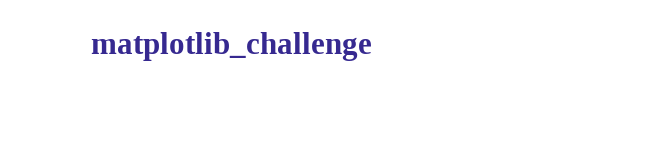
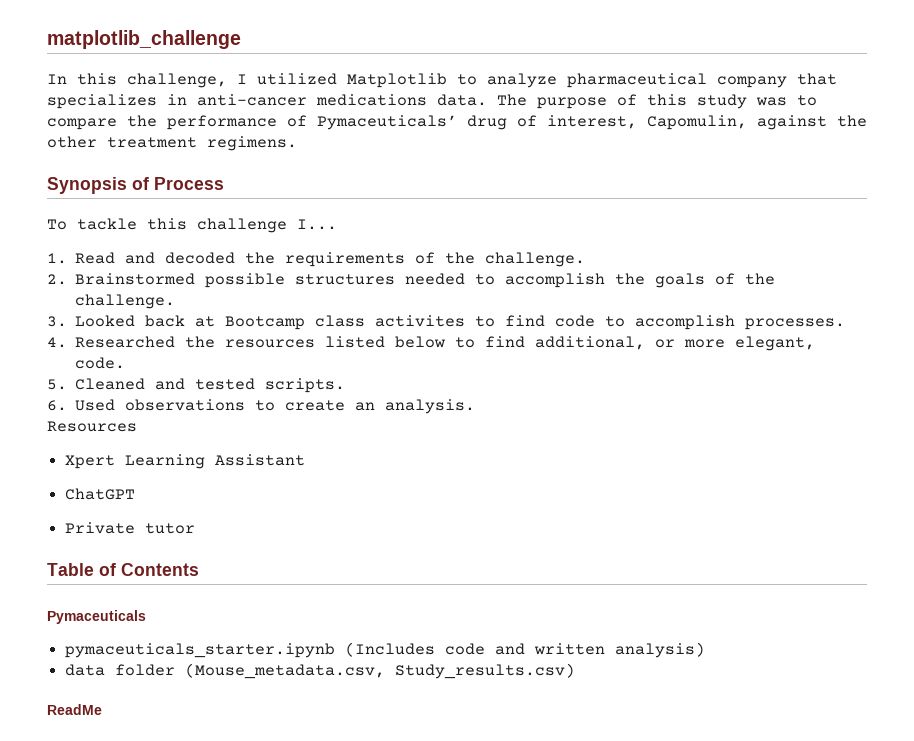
(372, 46) none -> [47,73,837,88] [47,94,817,109] [47,115,867,130] [47,136,297,151] [47,177,224,194] [47,218,337,233] [47,252,586,267] [47,273,776,288] [75,294,176,309] [47,315,846,330] [47,336,816,351] [75,357,126,369] [47,378,346,393] [47,399,476,414] [47,421,137,432] [65,454,306,469] [65,488,136,500] [65,522,196,534] [47,563,199,576] [47,610,146,624] [65,642,706,658] [65,663,576,679] [47,704,102,715] // In this challenge, I utilized Matplotlib to analyze pharmaceutical company that specializes in anti-cancer medications data. The purpose of this study was to compare the performance of Pymaceuticals’ drug of interest, Capomulin, against the other treatment regimens. // Synopsis of Process // To tackle this challenge I... // 1. Read and decoded the requirements of the challenge. // 2. Brainstormed possible structures needed to accomplish the goals of the challenge. // 3. Looked back at Bootcamp class activites to find code to accomplish processes. // 4. Researched the resources listed below to find additional, or more elegant, code. // 5. Cleaned and tested scripts. // 6. Used observations to create an analysis. // Resources // Xpert Learning Assistant // ChatGPT // Private tutor // Table of Contents // Pymaceuticals // pymaceuticals_starter.ipynb (Includes code and written analysis) // data folder (Mouse_metadata.csv, Study_results.csv) // ReadMe

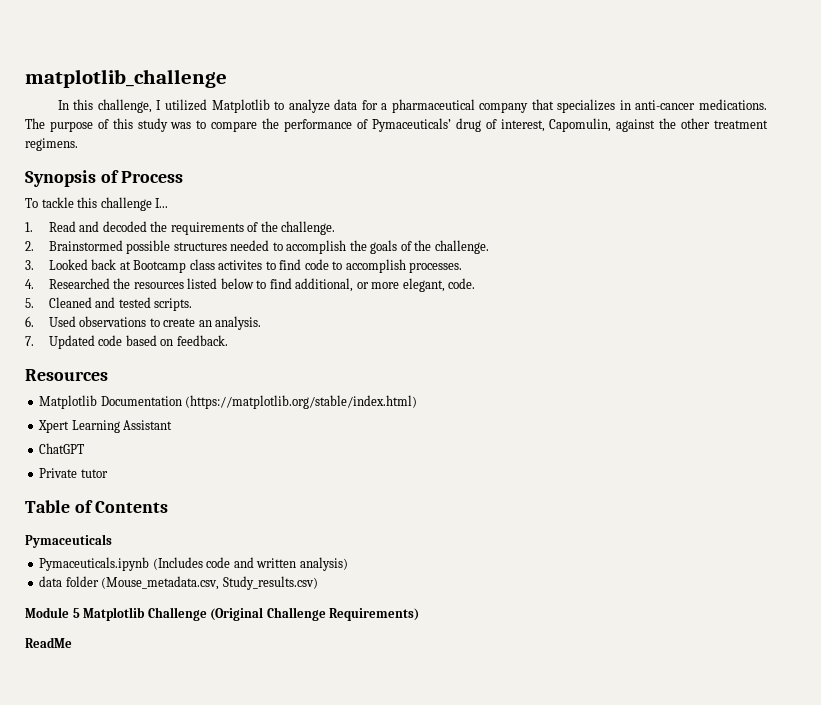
(557, 80) none -> [334,99,388,110] data for a
[316,94,487,106] medications data. -> [699,99,767,110] medications.
[47,421,137,432] Resources -> [25,335,228,349] [25,369,108,381] [39,395,418,409] 7. Updated code based on feedback. // Resources // Matplotlib Documentation (https://matplotlib.org/stable/index.html)
[65,643,336,658] pymaceuticals_starter.ipynb -> [39,557,150,571] Pymaceuticals.ipynb
(576, 671) none -> [25,607,420,621] // Module 5 Matplotlib Challenge (Original Challenge Requirements)

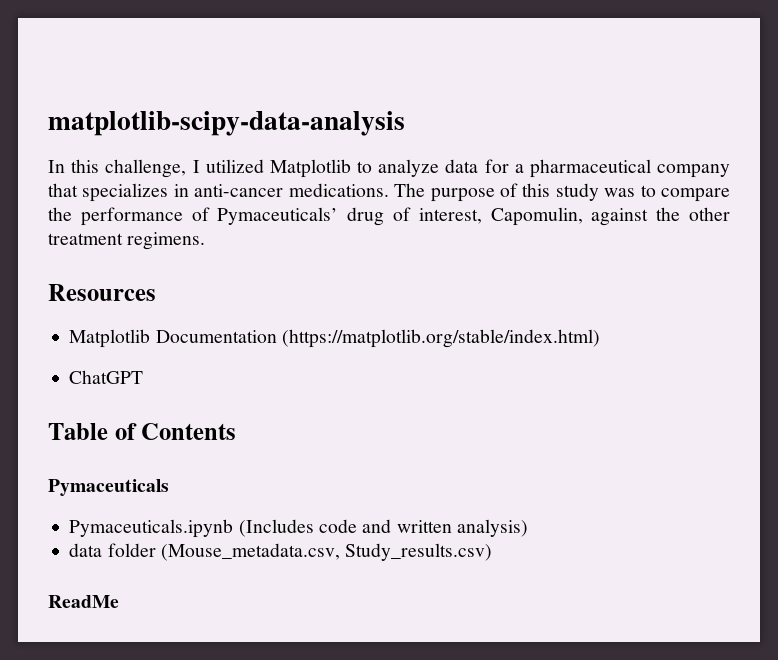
[25,69,227,88] matplotlib_challenge -> [48,111,405,136] matplotlib-scipy-data-analysis
[25,170,184,187] [25,197,169,211] [25,221,336,235] [25,240,489,254] [25,259,463,273] [25,278,476,292] [25,297,193,311] [25,316,262,330] [25,335,228,349] // Synopsis of Process // To tackle this challenge I... // 1. Read and decoded the requirements of the challenge. // 2. Brainstormed possible structures needed to accomplish the goals of the challenge. // 3. Looked back at Bootcamp class activites to find code to accomplish processes. // 4. Researched the resources listed below to find additional, or more elegant, code. // 5. Cleaned and tested scripts. // 6. Used observations to create an analysis. // 7. Updated code based on feedback. -> (206, 241) none
[38,420,173,433] // Xpert Learning Assistant -> (600, 338) none
[39,468,108,478] // Private tutor -> (144, 377) none
[25,607,420,621] // Module 5 Matplotlib Challenge (Original Challenge Requirements) -> (493, 552) none

